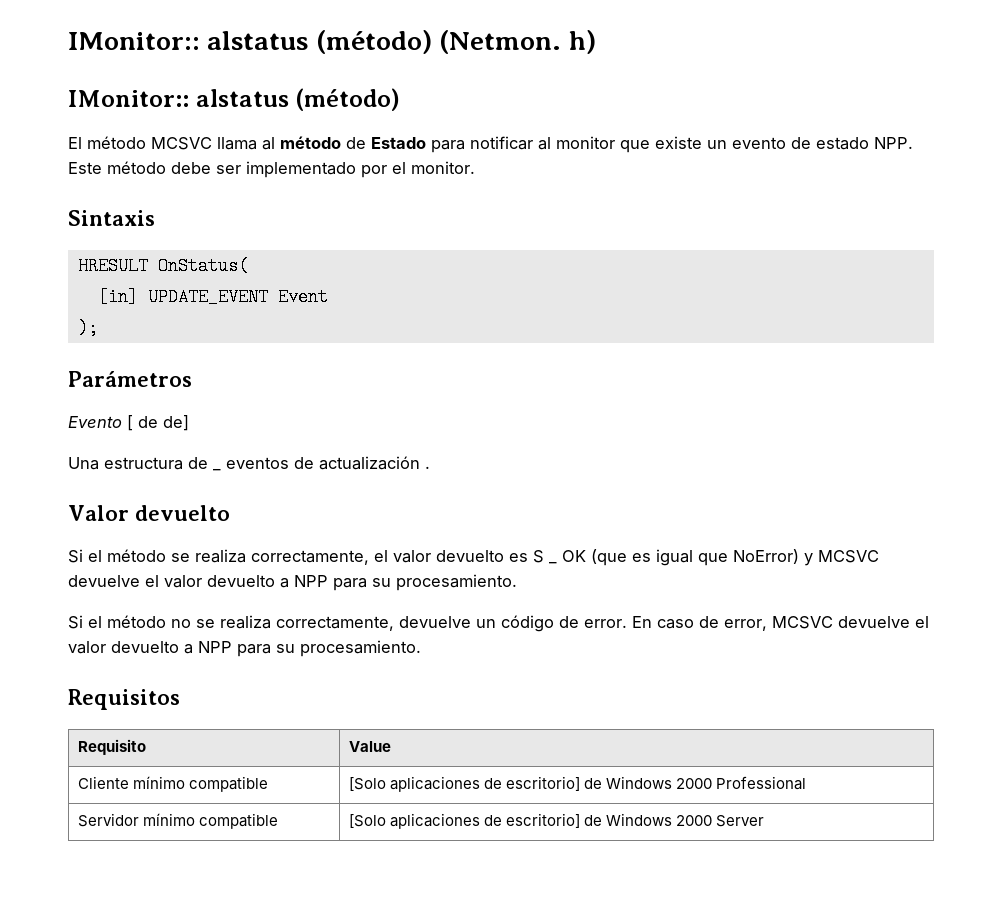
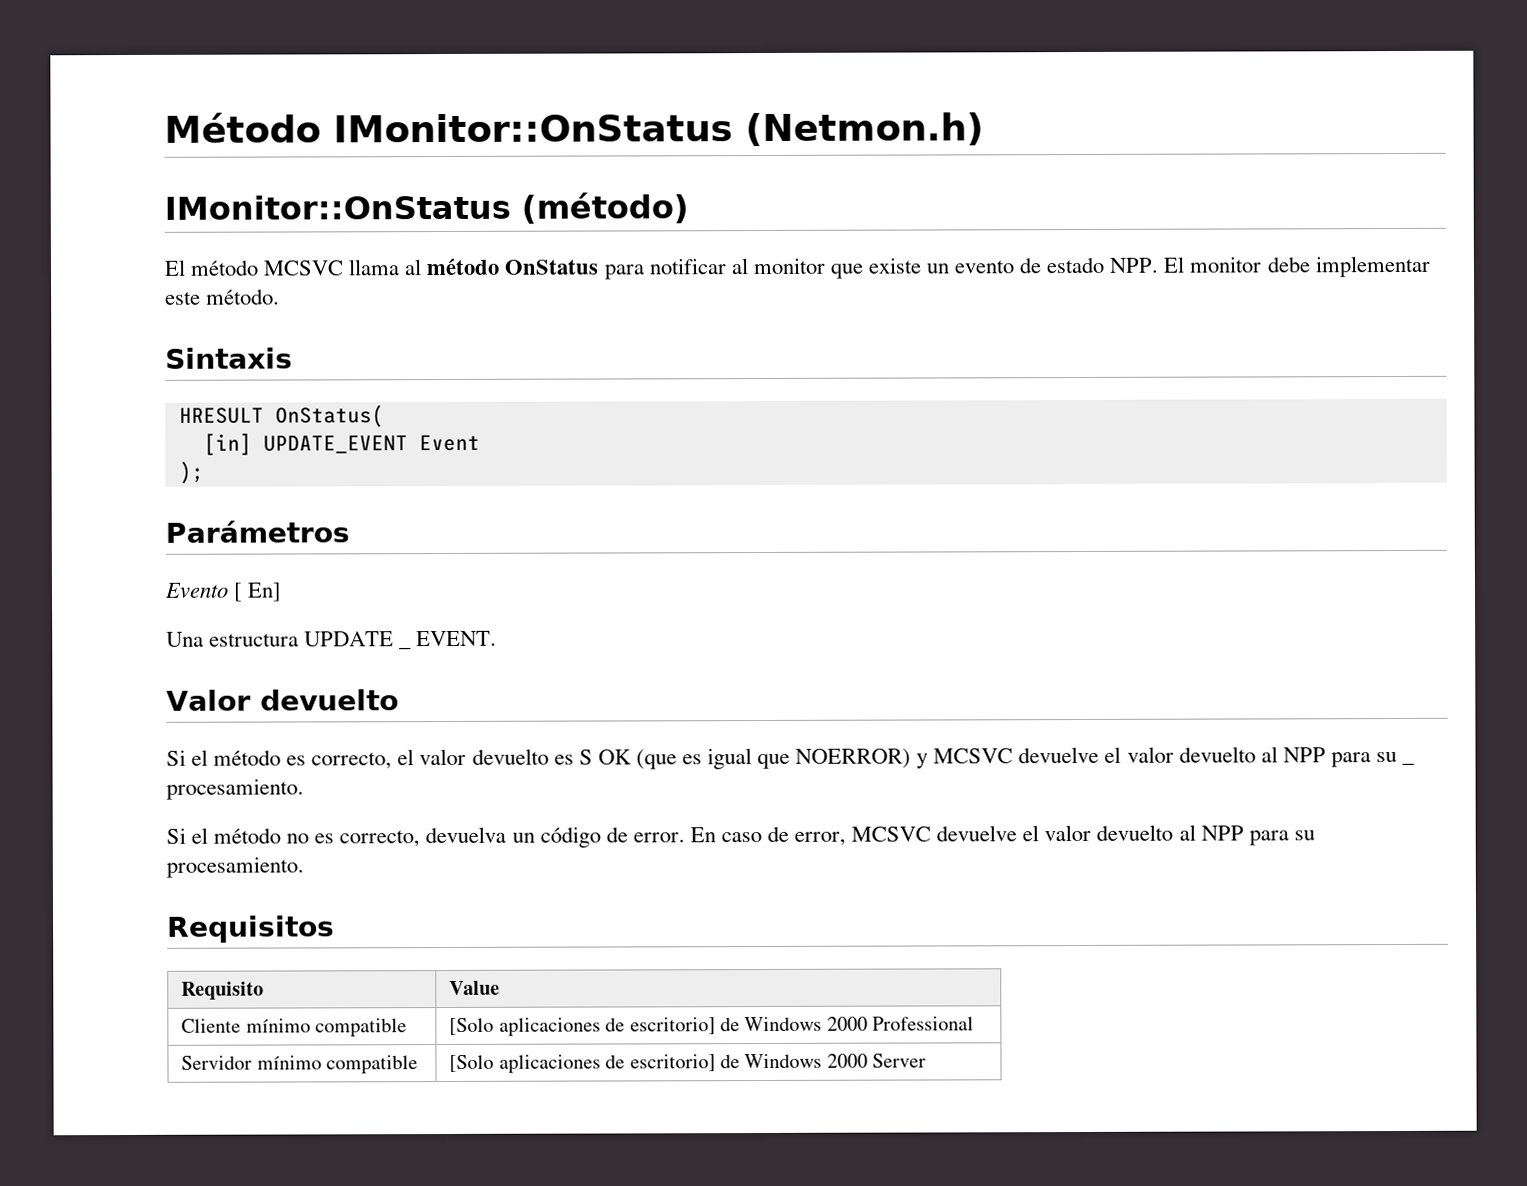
[68,30,596,54] [68,89,289,107] IMonitor:: alstatus (método) (Netmon. h) // IMonitor:: alstatus -> [164,112,984,147] [164,194,511,220] Método IMonitor::OnStatus (Netmon.h) // IMonitor::OnStatus
[346,137,426,149] de Estado -> [504,259,599,275] OnStatus
[68,161,475,178] Este método debe ser implementado por el monitor. -> [1163,255,1431,278] [165,288,281,305] El monitor debe implementar este método.
[138,415,189,431] de de] -> [247,582,283,602] En]
[188,457,208,469] [213,469,221,471] [226,456,430,470] de _ eventos de actualización . -> [304,630,498,650] UPDATE _ EVENT.
[171,549,369,565] se realiza correctamente, -> [286,752,393,770] es correcto,
[549,562,557,564] _ -> (593, 757) none
[733,549,799,564] NoError) -> [795,748,912,769] NOERROR)
[280,575,391,591] a NPP para su -> [1260,746,1415,768] al NPP para su _
[196,615,471,631] se realiza correctamente, devuelve -> [314,826,507,848] es correcto, devuelva
[184,644,193,654] a -> [1178,824,1196,841] al

